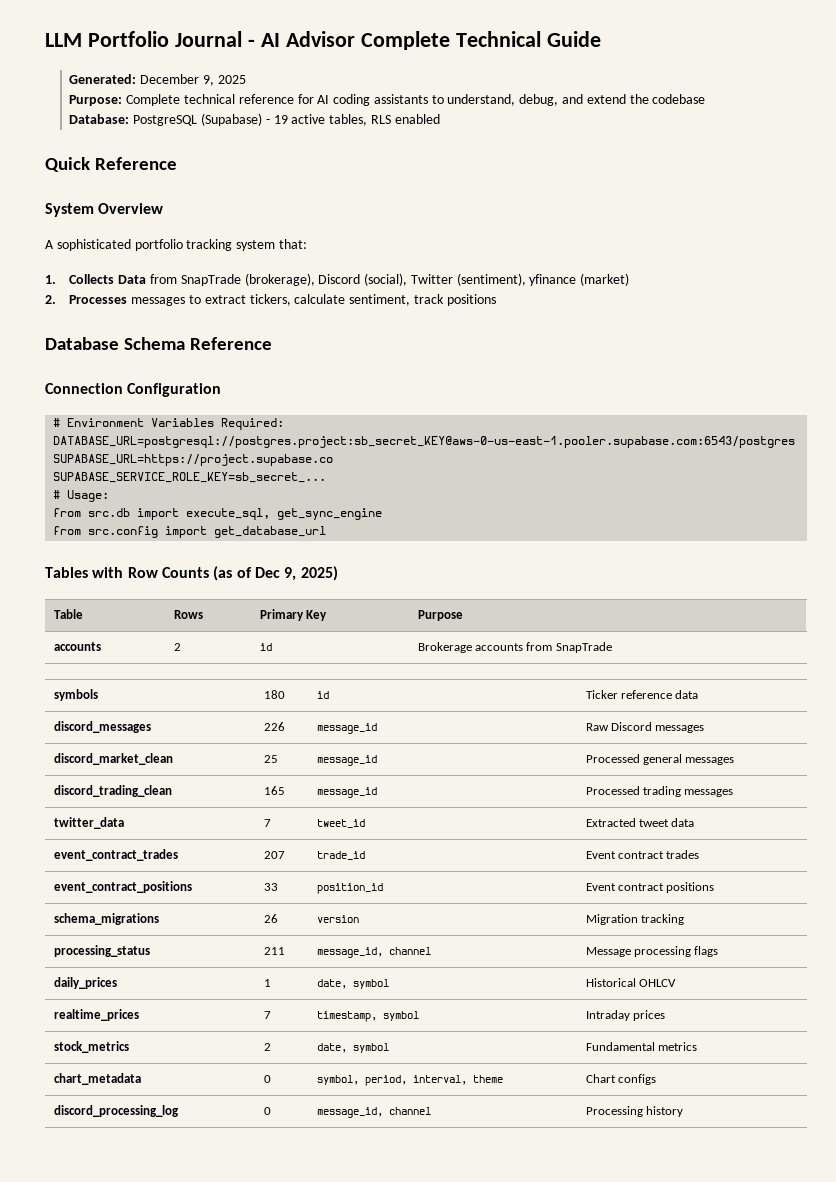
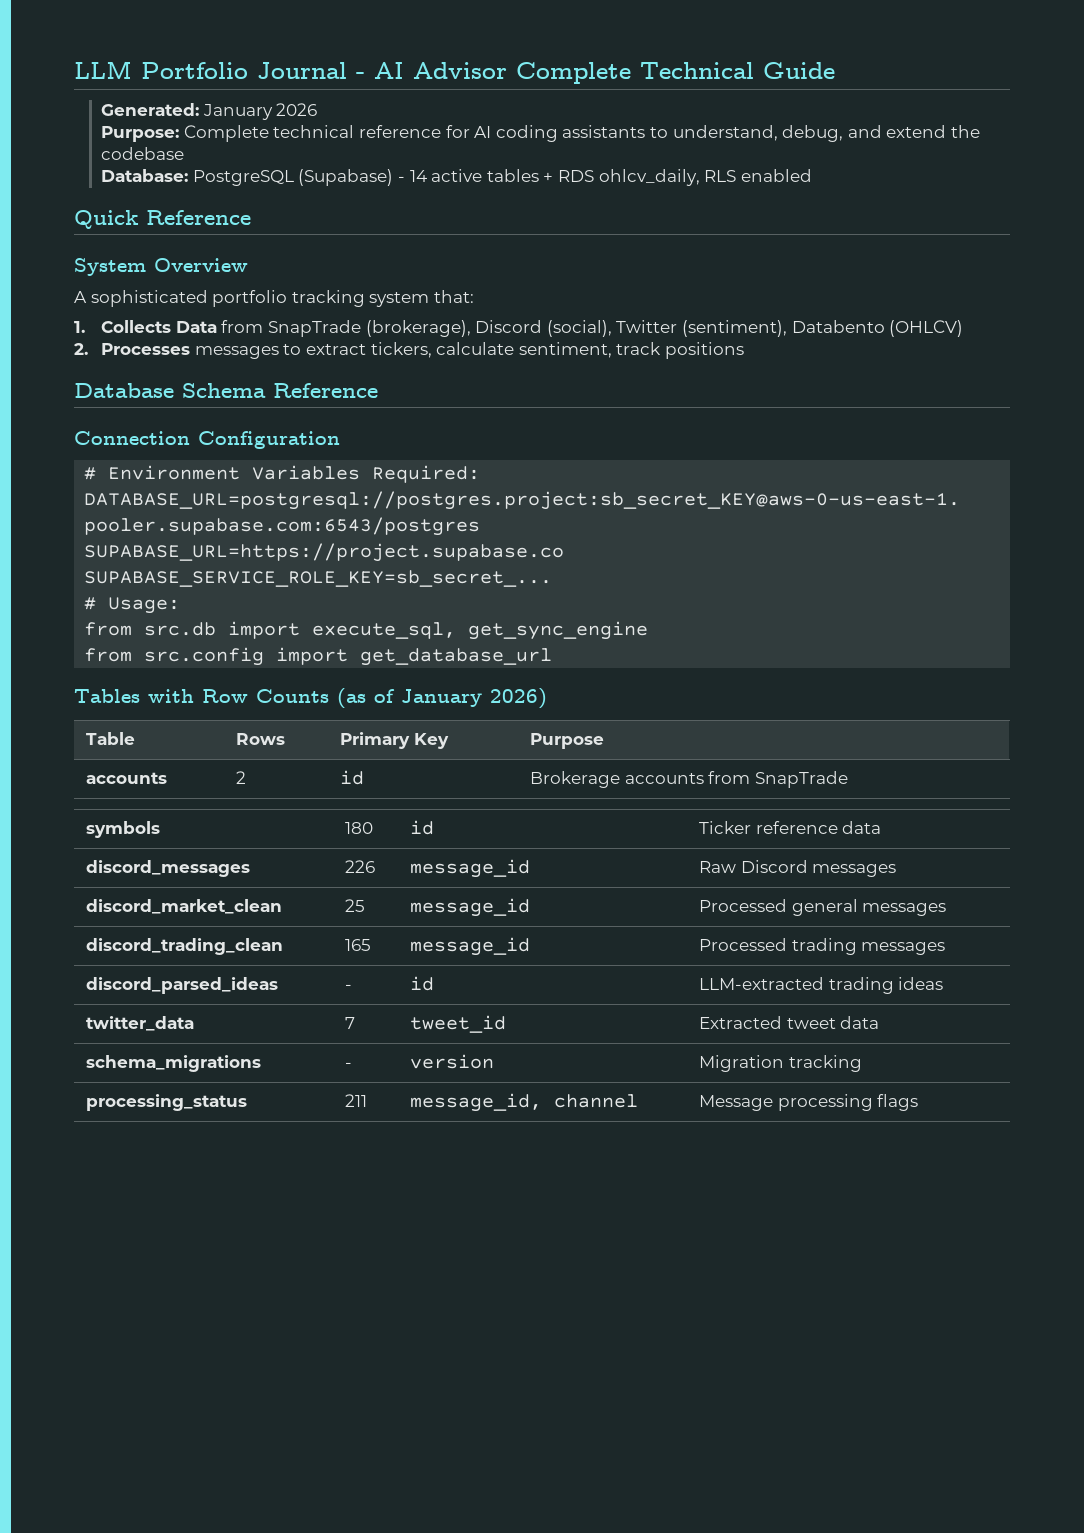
[140,74,246,86] December 9, 2025 -> [202,103,318,120] January 2026
[273,114,368,126] 19 active tables, -> [409,169,700,186] 14 active tables + RDS ohlcv_daily,
[529,273,630,286] yfinance (market) -> [791,320,964,337] Databento (OHLCV)
[254,566,338,581] Dec 9, 2025) -> [401,688,547,709] January 2026)
(734, 793) none -> [86,977,279,994] [345,984,353,990] [410,976,435,991] [699,977,944,994] // discord_parsed_ideas | - | id | LLM-extracted trading ideas
[53,849,178,861] [263,851,285,859] [316,851,365,860] [585,850,700,859] [53,881,192,893] [263,883,278,891] [316,883,383,894] [585,882,715,893] // event_contract_trades | 207 | trade_id | Event contract trades // event_contract_positions | 33 | position_id | Event contract positions -> (880, 1022) none
[263,914,278,923] 26 -> [345,1062,353,1068] -
[53,977,117,989] [263,979,271,987] [316,979,389,989] [585,978,676,987] [53,1009,139,1021] [263,1011,271,1019] [316,1011,419,1022] [585,1010,665,1021] [53,1041,129,1053] [263,1043,271,1051] [316,1043,389,1053] [585,1042,697,1051] [53,1073,141,1085] [263,1075,271,1083] [316,1075,503,1086] [585,1074,656,1085] [53,1105,179,1117] [263,1107,271,1115] [316,1107,431,1118] [585,1106,683,1117] // daily_prices | 1 | date, symbol | Historical OHLCV // realtime_prices | 7 | timestamp, symbol | Intraday prices // stock_metrics | 2 | date, symbol | Fundamental metrics // chart_metadata | 0 | symbol, period, interval, theme | Chart configs // discord_processing_log | 0 | message_id, channel | Processing history -> (919, 1102) none

